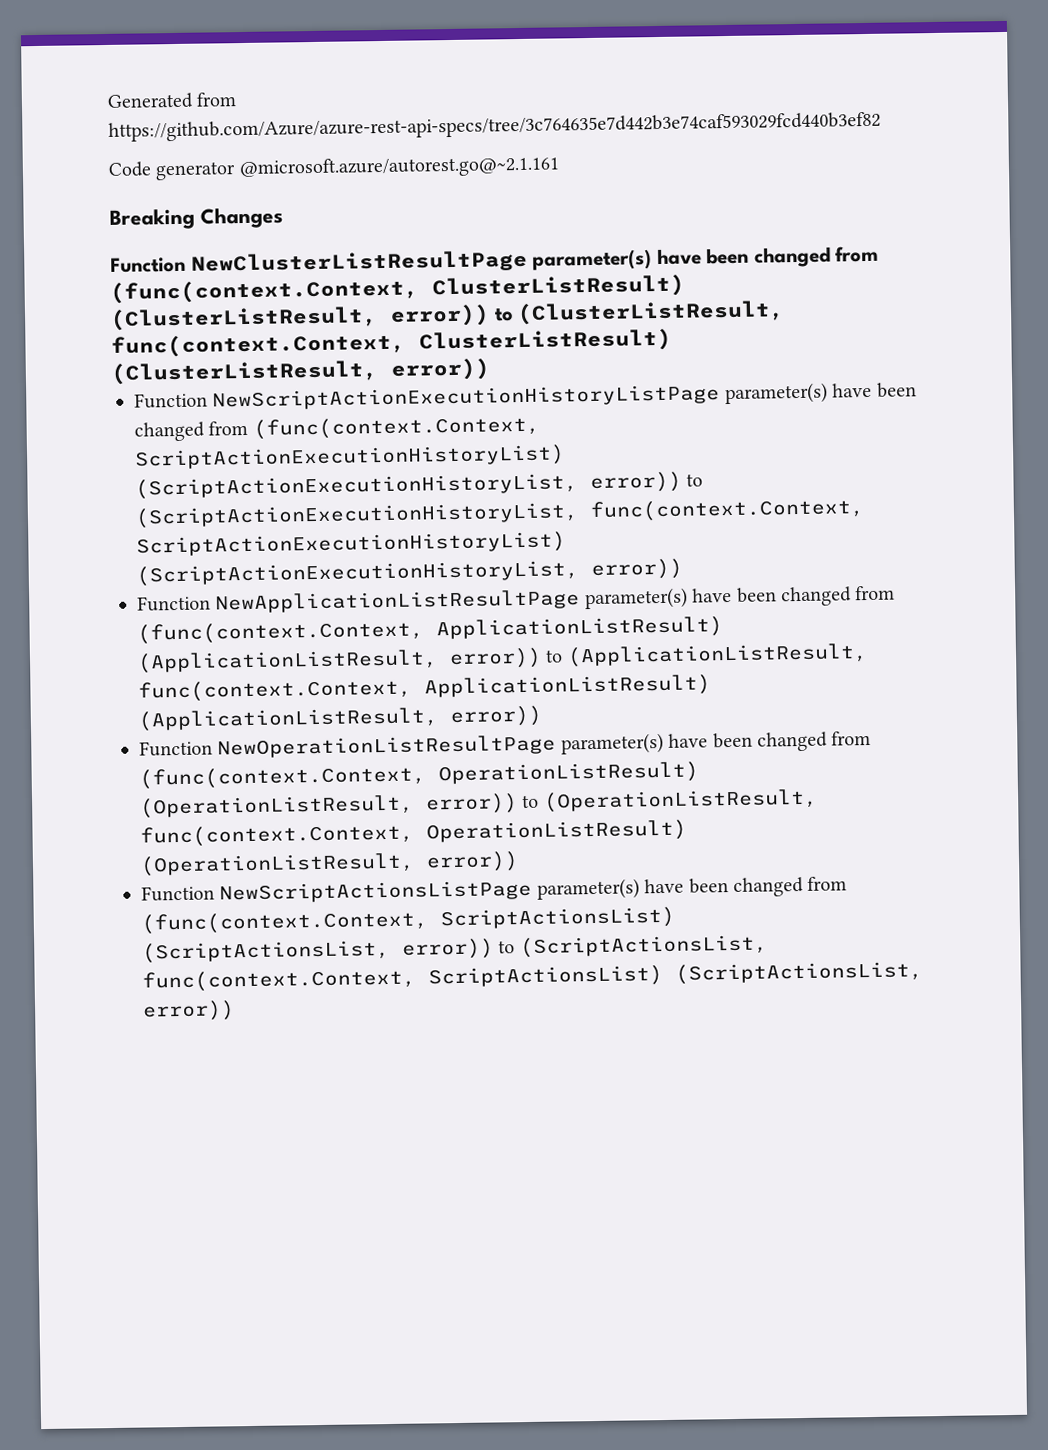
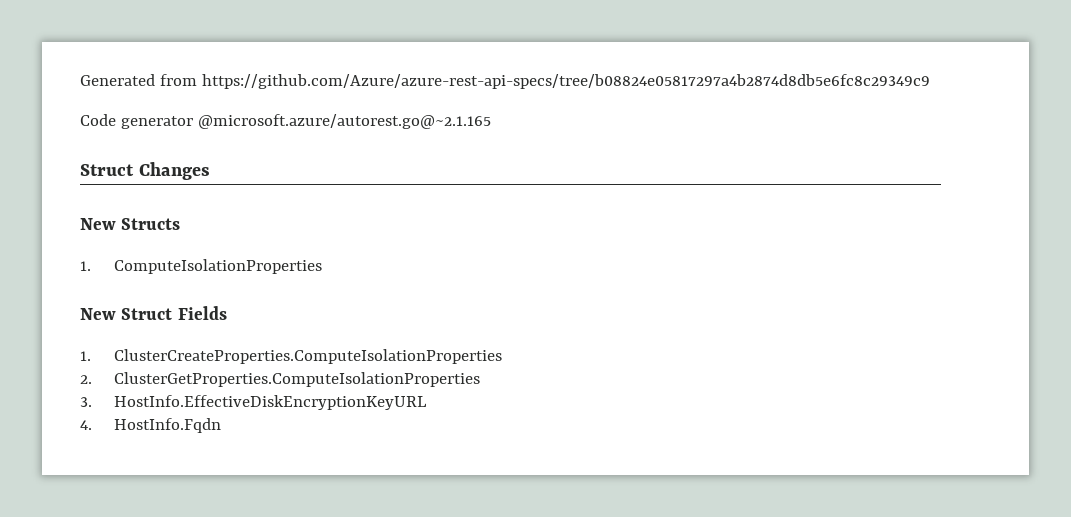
[108,111,881,142] https://github.com/Azure/azure-rest-api-specs/tree/3c764635e7d442b3e74caf593029fcd440b3ef82 -> [201,74,930,89] https://github.com/Azure/azure-rest-api-specs/tree/b08824e05817297a4b2874d8db5e6fc8c29349c9
[238,155,560,180] [109,208,195,230] @microsoft.azure/autorest.go@~2.1.161 // Breaking -> [197,114,491,129] [80,164,134,176] @microsoft.azure/autorest.go@~2.1.165 // Struct
[110,245,880,275] [110,274,685,304] [110,300,786,331] [111,328,672,358] [111,358,490,385] [134,382,917,411] [134,415,540,442] [134,444,565,471] [135,471,704,500] [135,498,865,529] [136,531,566,558] [136,558,683,587] [137,585,896,614] [137,616,723,645] [137,643,868,674] [138,674,711,703] [138,705,543,732] [139,730,872,759] [139,761,699,790] [140,788,818,819] [140,819,687,848] [140,851,519,877] [141,876,848,904] [141,906,675,935] [142,934,768,964] [142,961,923,993] [142,1000,235,1022] Function NewClusterListResultPage parameter(s) have been changed from (func(context.Context, ClusterListResult) (ClusterListResult, error)) to (ClusterListResult, func(context.Context, ClusterListResult) (ClusterListResult, error)) // Function NewScriptActionExecutionHistoryListPage parameter(s) have been changed from (func(context.Context, ScriptActionExecutionHistoryList) (ScriptActionExecutionHistoryList, error)) to (ScriptActionExecutionHistoryList, func(context.Context, ScriptActionExecutionHistoryList) (ScriptActionExecutionHistoryList, error)) // Function NewApplicationListResultPage parameter(s) have been changed from (func(context.Context, ApplicationListResult) (ApplicationListResult, error)) to (ApplicationListResult, func(context.Context, ApplicationListResult) (ApplicationListResult, error)) // Function NewOperationListResultPage parameter(s) have been changed from (func(context.Context, OperationListResult) (OperationListResult, error)) to (OperationListResult, func(context.Context, OperationListResult) (OperationListResult, error)) // Function NewScriptActionsListPage parameter(s) have been changed from (func(context.Context, ScriptActionsList) (ScriptActionsList, error)) to (ScriptActionsList, func(context.Context, ScriptActionsList) (ScriptActionsList, error)) -> [80,218,181,230] [80,259,322,274] [80,306,227,320] [80,349,502,364] [80,372,480,387] [80,395,427,410] [80,418,221,433] New Structs // 1. ComputeIsolationProperties // New Struct Fields // 1. ClusterCreateProperties.ComputeIsolationProperties // 2. ClusterGetProperties.ComputeIsolationProperties // 3. HostInfo.EffectiveDiskEncryptionKeyURL // 4. HostInfo.Fqdn

